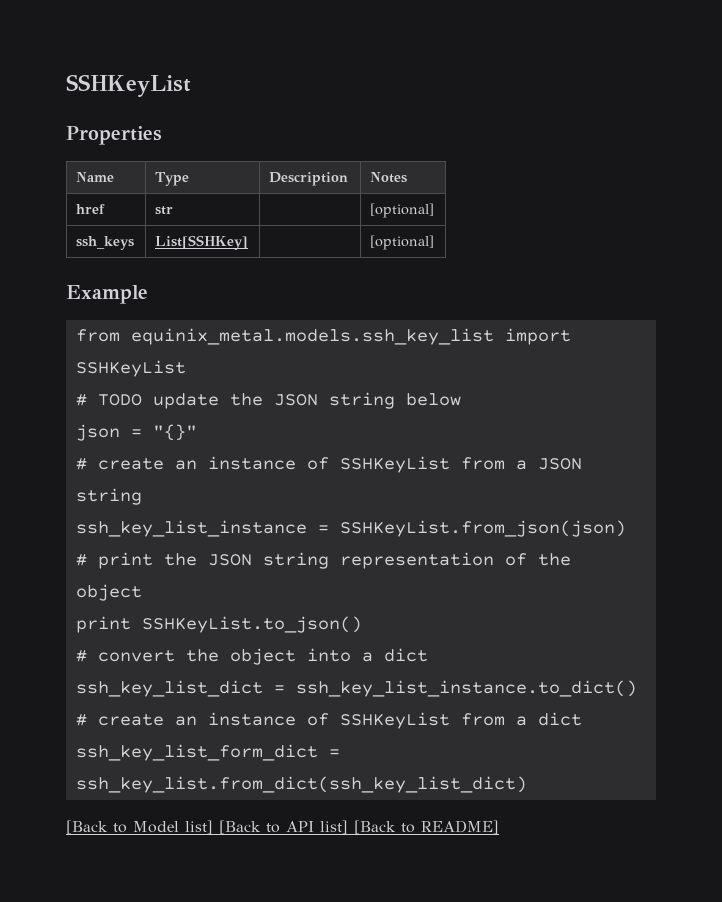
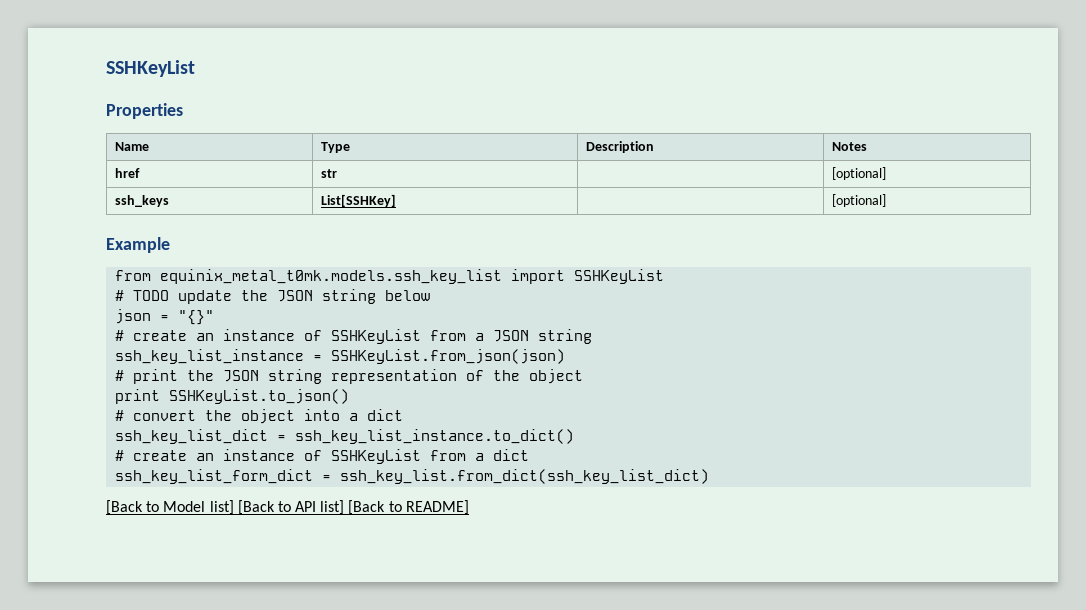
[130,328,494,345] equinix_metal.models.ssh_key_list -> [160,269,503,284] equinix_metal_t0mk.models.ssh_key_list

